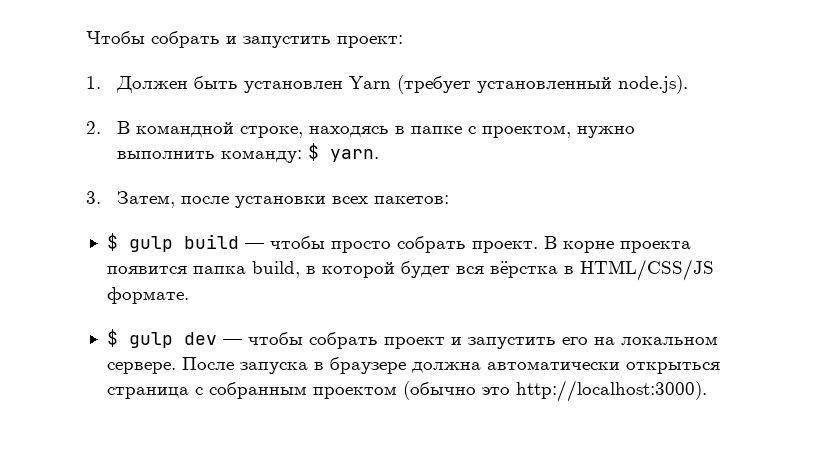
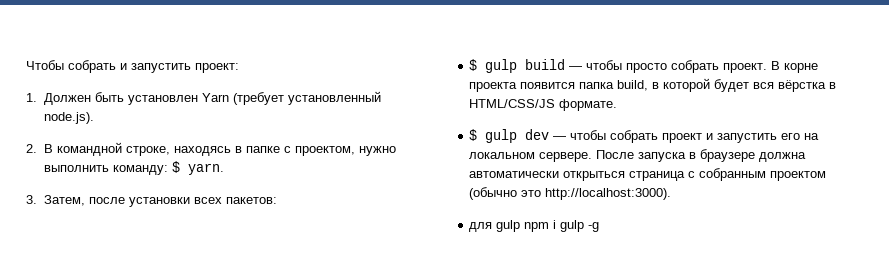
(707, 391) none -> [469,220,600,232] // для gulp npm i gulp -g

